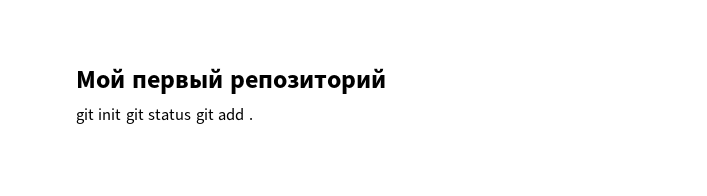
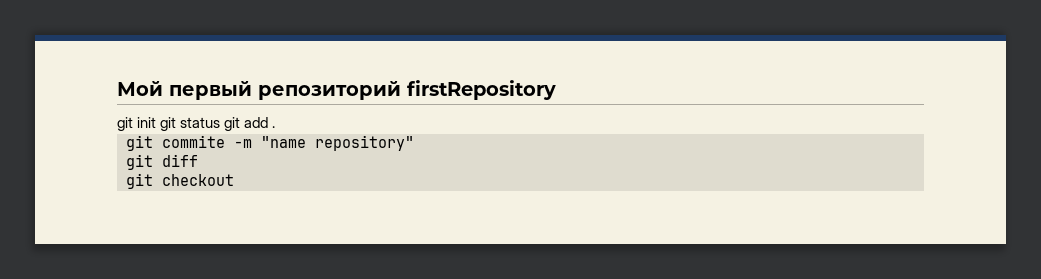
(387, 81) none -> [407,80,556,100] firstRepository
(253, 118) none -> [126,135,414,151] [126,154,198,170] [126,173,234,189] // git commite -m "name repository" // git diff // git checkout

